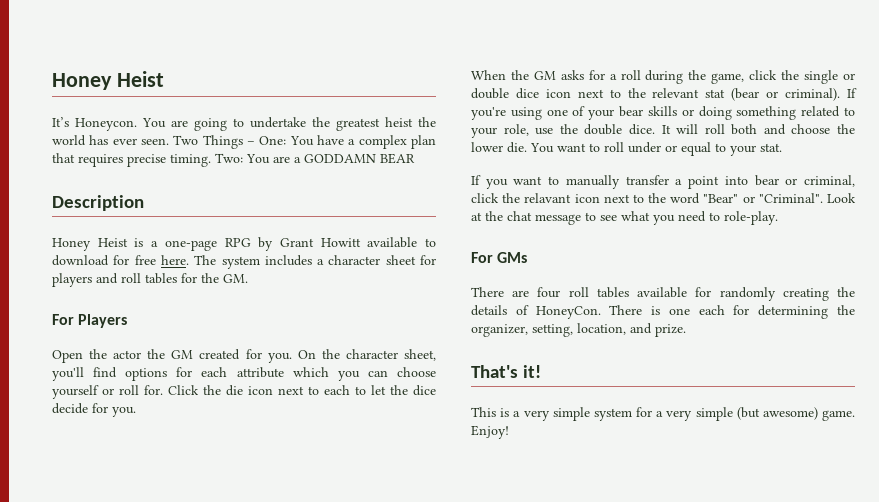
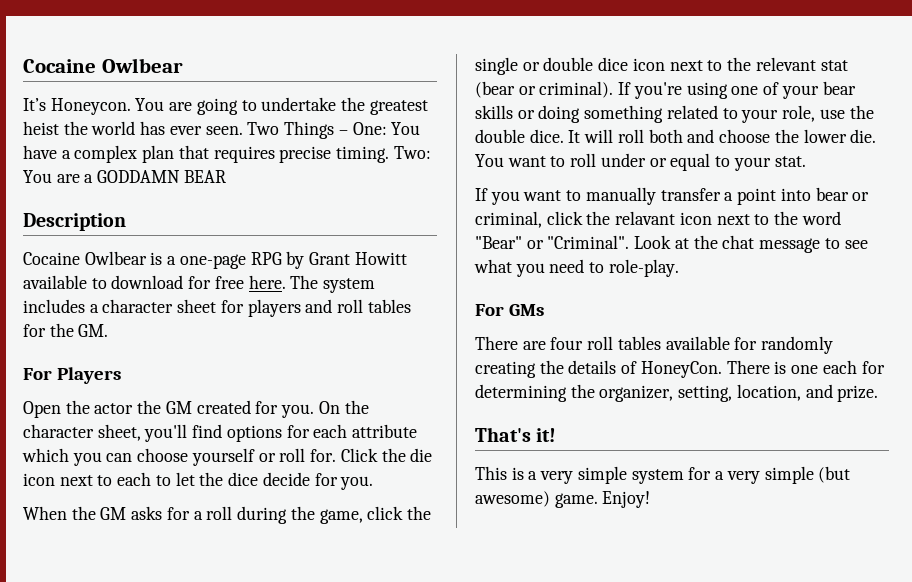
[52,71,164,90] Honey Heist -> [23,58,183,73] Cocaine Owlbear
[52,238,128,251] Honey Heist -> [23,251,147,265] Cocaine Owlbear

